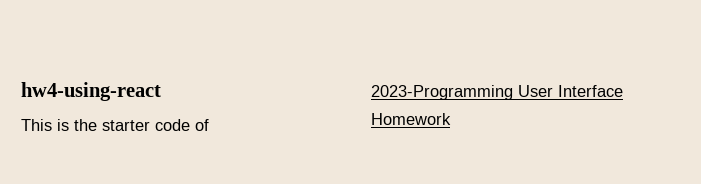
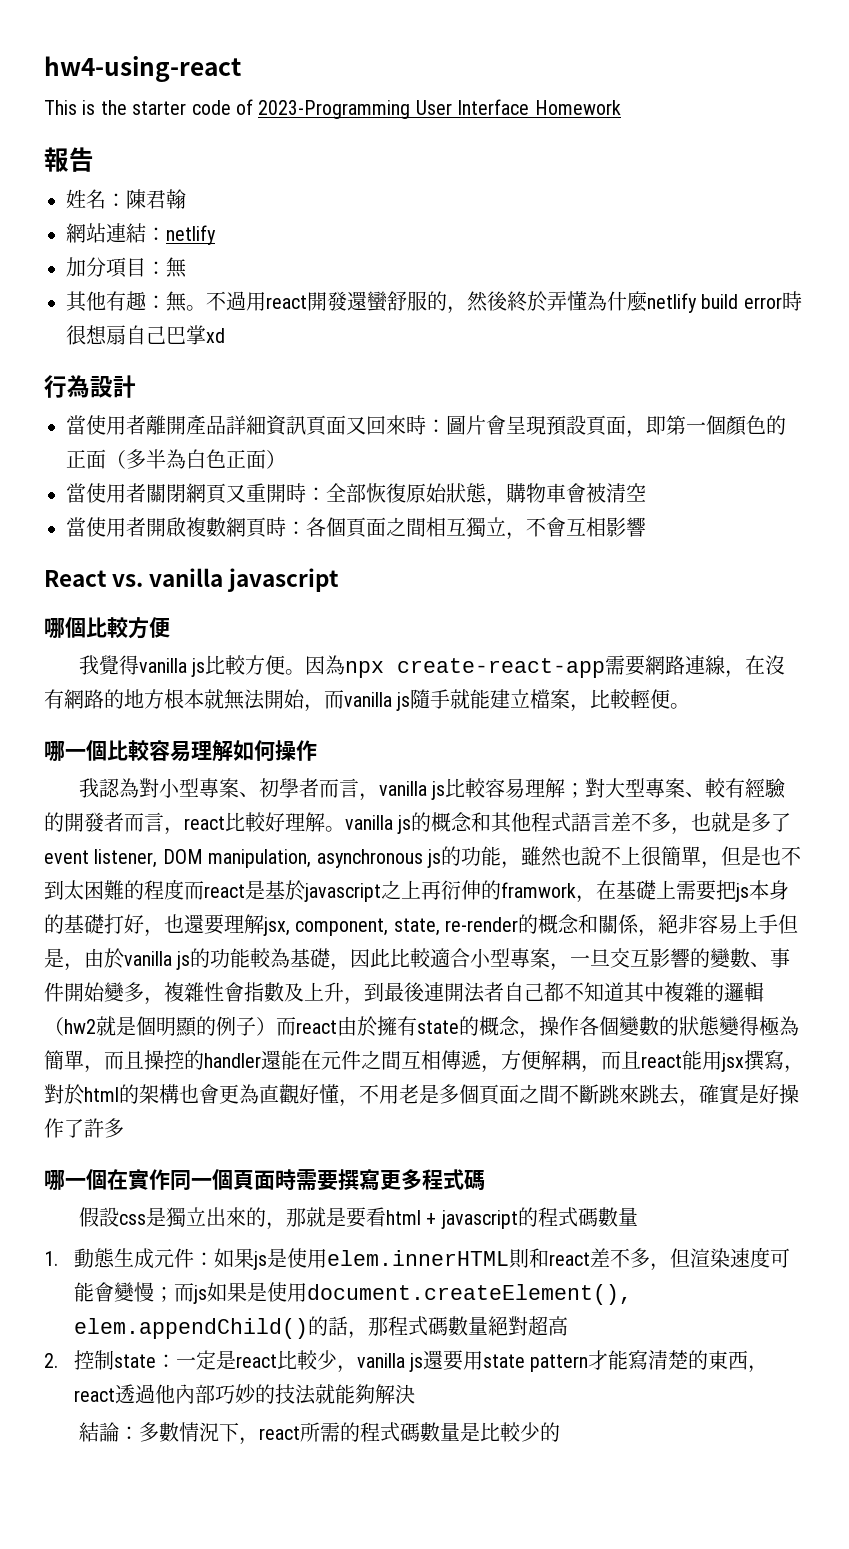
(451, 119) none -> [44,147,94,172] [66,189,186,209] [66,223,216,245] [66,257,187,278] [66,291,802,314] [66,325,225,345] [44,375,136,398] [66,415,786,438] [66,449,286,469] [66,483,646,506] [66,517,646,540] [44,568,340,592] [44,617,170,639] [78,655,786,678] [44,689,691,712] [44,740,317,762] [78,778,787,801] [44,812,792,835] [44,846,801,869] [44,879,789,903] [44,914,799,937] [44,948,791,971] [44,982,764,1005] [44,1016,799,1039] [44,1050,804,1073] [44,1084,799,1107] [44,1118,124,1138] [44,1169,485,1191] [78,1207,638,1230] [44,1247,790,1271] [73,1282,632,1305] [73,1316,568,1339] [44,1350,769,1373] [73,1384,415,1405] [78,1422,560,1445] // 報告 // 姓名：陳君翰 // 網站連結：netlify // 加分項目：無 // 其他有趣：無。不過用react開發還蠻舒服的，然後終於弄懂為什麼netlify build error時很想扇自己巴掌xd // 行為設計 // 當使用者離開產品詳細資訊頁面又回來時：圖片會呈現預設頁面，即第一個顏色的正面（多半為白色正面） // 當使用者關閉網頁又重開時：全部恢復原始狀態，購物車會被清空 // 當使用者開啟複數網頁時：各個頁面之間相互獨立，不會互相影響 // React vs. vanilla javascript // 哪個比較方便 // 我覺得vanilla js比較方便。因為npx create-react-app需要網路連線，在沒有網路的地方根本就無法開始，而vanilla js隨手就能建立檔案，比較輕便。 // 哪一個比較容易理解如何操作 // 我認為對小型專案、初學者而言，vanilla js比較容易理解；對大型專案、較有經驗的開發者而言，react比較好理解。vanilla js的概念和其他程式語言差不多，也就是多了event listener, DOM manipulation, asynchronous js的功能，雖然也說不上很簡單，但是也不到太困難的程度而react是基於javascript之上再衍伸的framwork，在基礎上需要把js本身的基礎打好，也還要理解jsx, component, state, re-render的概念和關係，絕非容易上手但是，由於vanilla js的功能較為基礎，因此比較適合小型專案，一旦交互影響的變數、事件開始變多，複雜性會指數及上升，到最後連開法者自己都不知道其中複雜的邏輯（hw2就是個明顯的例子）而react由於擁有state的概念，操作各個變數的狀態變得極為簡單，而且操控的handler還能在元件之間互相傳遞，方便解耦，而且react能用jsx撰寫，對於html的架構也會更為直觀好懂，不用老是多個頁面之間不斷跳來跳去，確實是好操作了許多 // 哪一個在實作同一個頁面時需要撰寫更多程式碼 // 假設css是獨立出來的，那就是要看html + javascript的程式碼數量 // 1.動態生成元件：如果js是使用elem.innerHTML則和react差不多，但渲染速度可能會變慢；而js如果是使用document.createElement(), elem.appendChild()的話，那程式碼數量絕對超高 // 2.控制state：一定是react比較少，vanilla js還要用state pattern才能寫清楚的東西，react透過他內部巧妙的技法就能夠解決 // 結論：多數情況下，react所需的程式碼數量是比較少的

